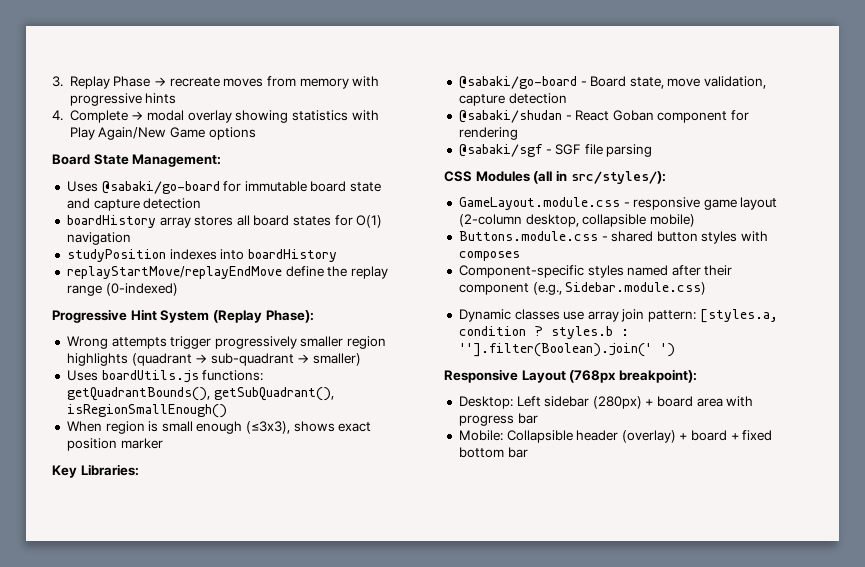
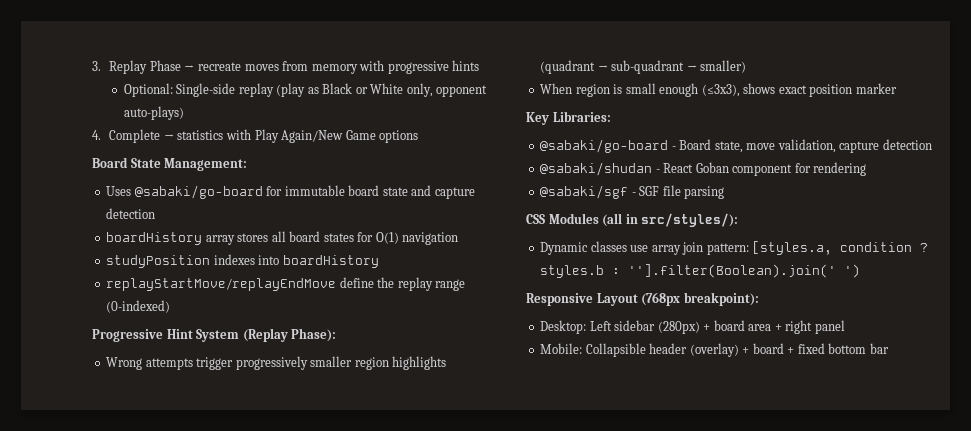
(177, 98) none -> [123,83,488,97] [123,106,184,120] // Optional: Single-side replay (play as Black or White only, opponent auto-plays)
[147,110,289,123] modal overlay showing -> (174, 137) none
[66,370,264,383] [66,387,334,401] [66,404,227,418] // Uses boardUtils.js functions: getQuadrantBounds(), getSubQuadrant(), isRegionSmallEnough() -> (747, 66) none
[458,197,778,210] [458,214,695,227] [458,231,769,244] [458,251,520,261] [458,265,733,278] [458,282,707,295] // GameLayout.module.css - responsive game layout (2-column desktop, collapsible mobile) // Buttons.module.css - shared button styles with composes // Component-specific styles named after their component (e.g., Sidebar.module.css) -> (739, 220) none
[726,396,754,407] [458,413,538,426] with progress bar -> [774,320,845,334] + right panel

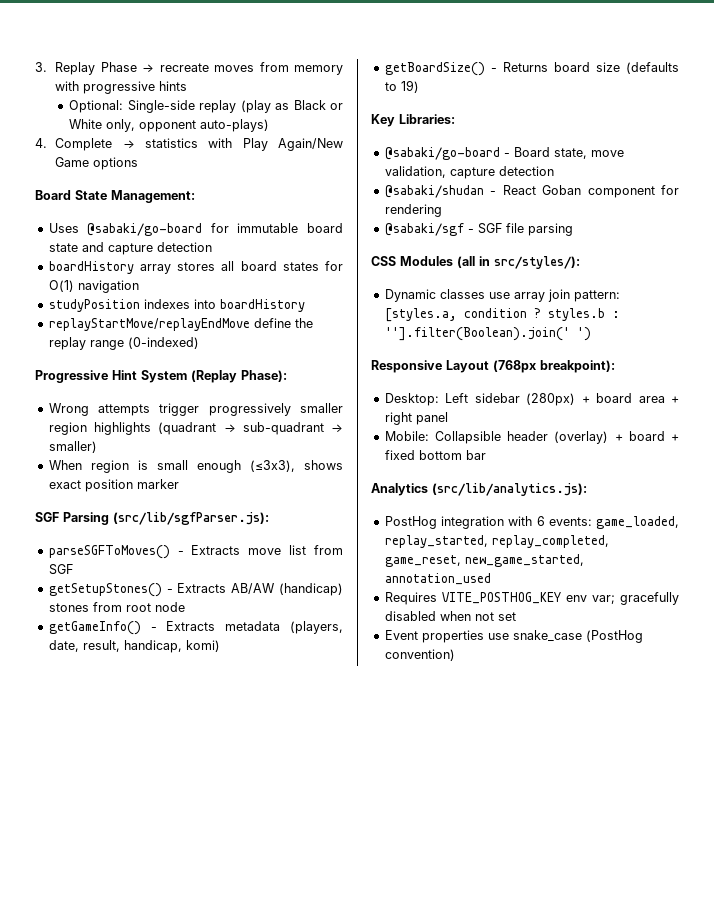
(897, 88) none -> [35,512,269,525] [48,545,343,559] [48,564,73,575] [48,583,343,597] [48,602,185,612] [48,621,343,635] [48,640,220,653] [384,62,679,76] [384,80,419,93] // SGF Parsing (src/lib/sgfParser.js): // parseSGFToMoves() - Extracts move list from SGF // getSetupStones() - Extracts AB/AW (handicap) stones from root node // getGameInfo() - Extracts metadata (players, date, result, handicap, komi) // getBoardSize() - Returns board size (defaults to 19)
(889, 348) none -> [371,483,587,496] [384,516,679,529] [384,535,609,548] [384,554,584,567] [384,573,491,585] [384,592,679,605] [384,611,516,621] [384,630,643,643] [384,649,455,661] // Analytics (src/lib/analytics.js): // PostHog integration with 6 events: game_loaded, replay_started, replay_completed, game_reset, new_game_started, annotation_used // Requires VITE_POSTHOG_KEY env var; gracefully disabled when not set // Event properties use snake_case (PostHog convention)

